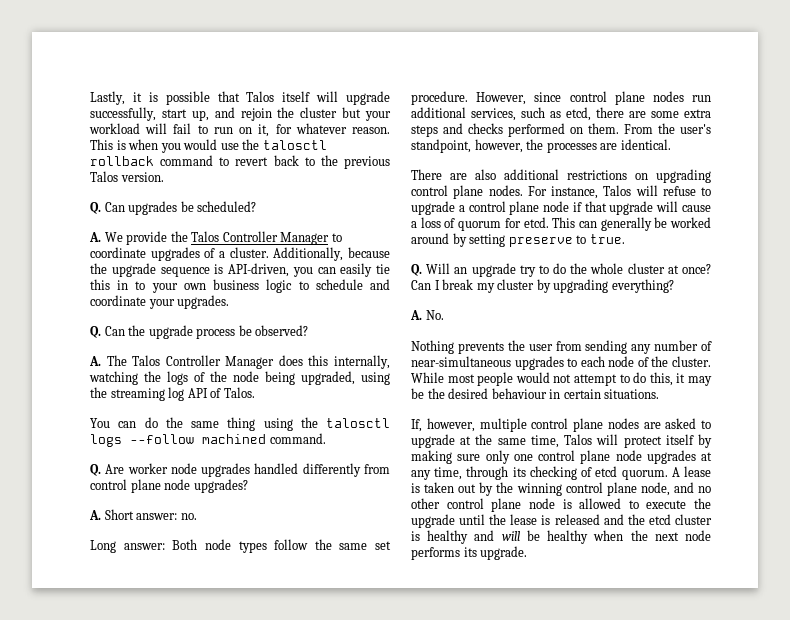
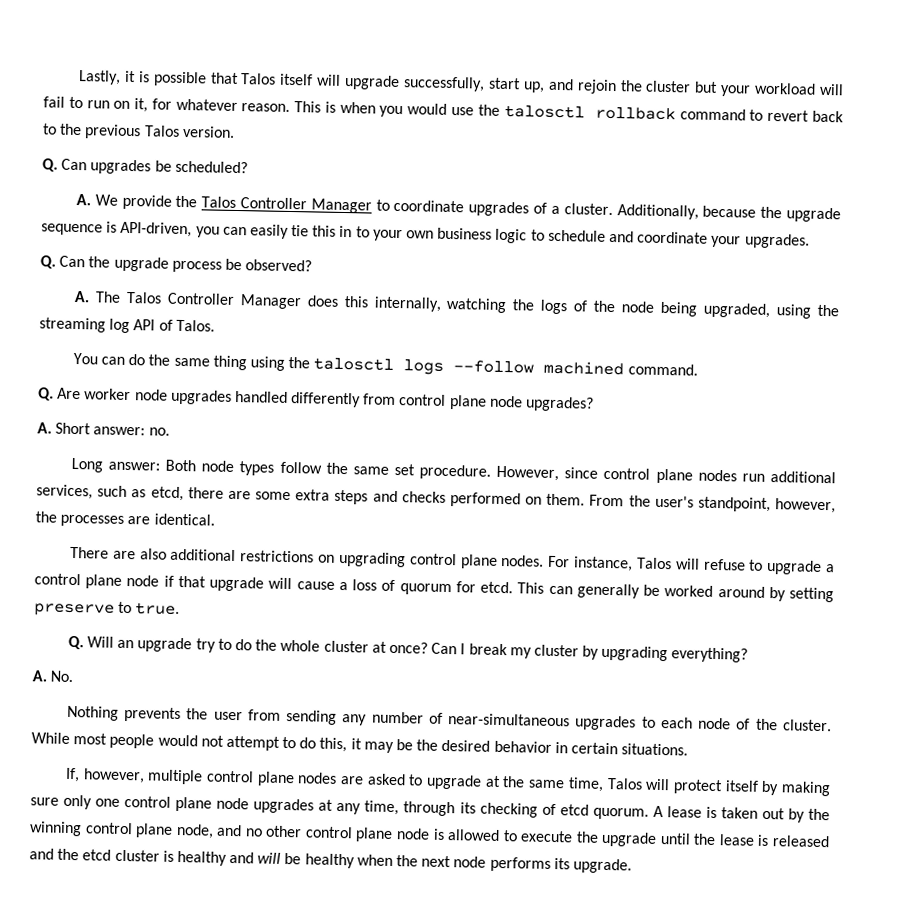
[491,388,547,399] behaviour -> [493,740,552,753] behavior

